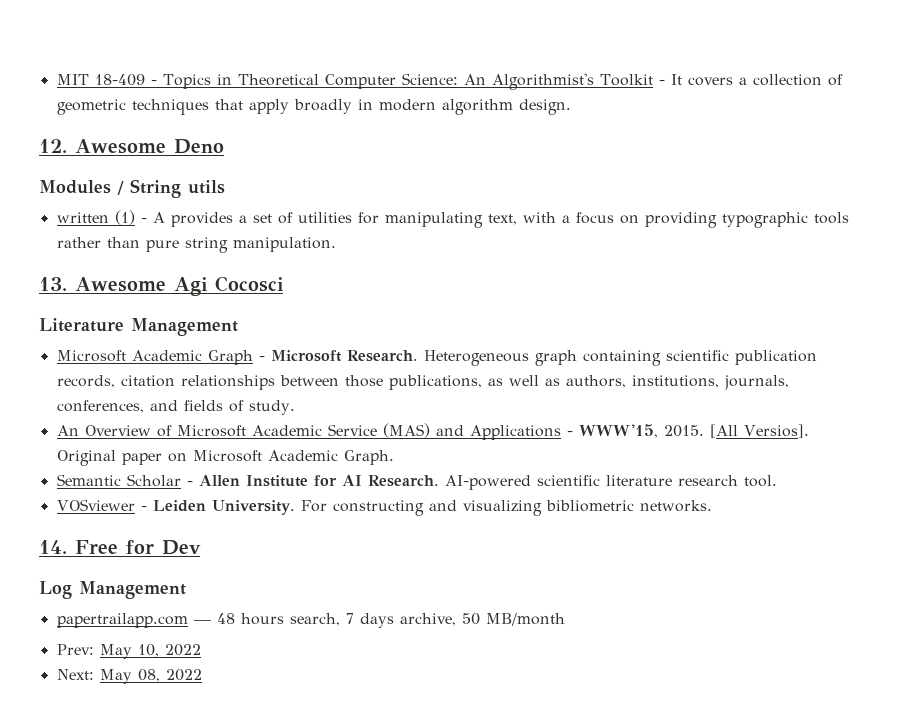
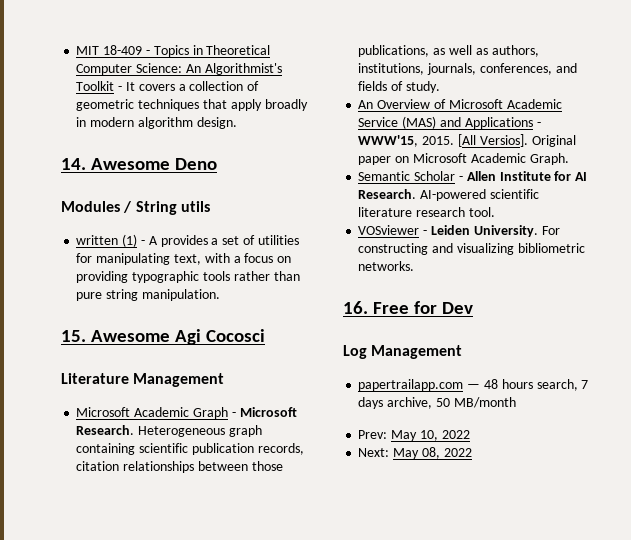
[39,139,67,153] 12. -> [61,158,86,170] 14.
[39,277,67,291] 13. -> [61,330,86,342] 15.
[39,540,67,554] 14. -> [343,301,368,314] 16.

